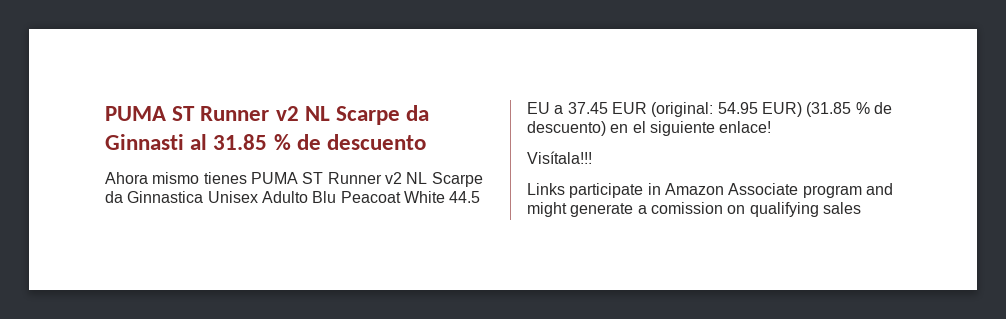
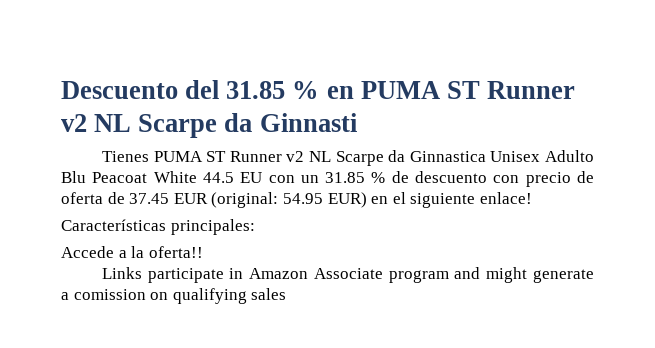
(105, 113) none -> [61,80,354,99] Descuento del 31.85 % en
[190,134,427,150] [105,172,247,184] al 31.85 % de descuento // Ahora mismo tienes -> [101,151,149,162] // Tienes
[554,105,564,114] a -> [268,171,595,187] [61,192,125,204] con un 31.85 % de descuento con precio de oferta de
[806,102,892,117] [527,121,606,136] (31.85 % de descuento) -> (367, 200) none
[527,151,592,164] Visítala!!! -> [61,219,255,235] [61,246,203,258] Características principales: // Accede a la oferta!!

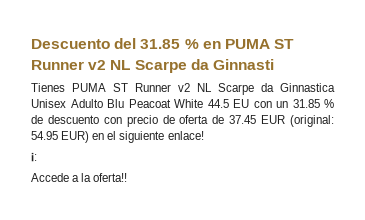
[61,219,255,235] Características principales: -> [31,152,37,162] ℹ:
[101,267,594,283] [61,288,287,304] // Links participate in Amazon Associate program and might generate a comission on qualifying sales -> (128, 177) none

